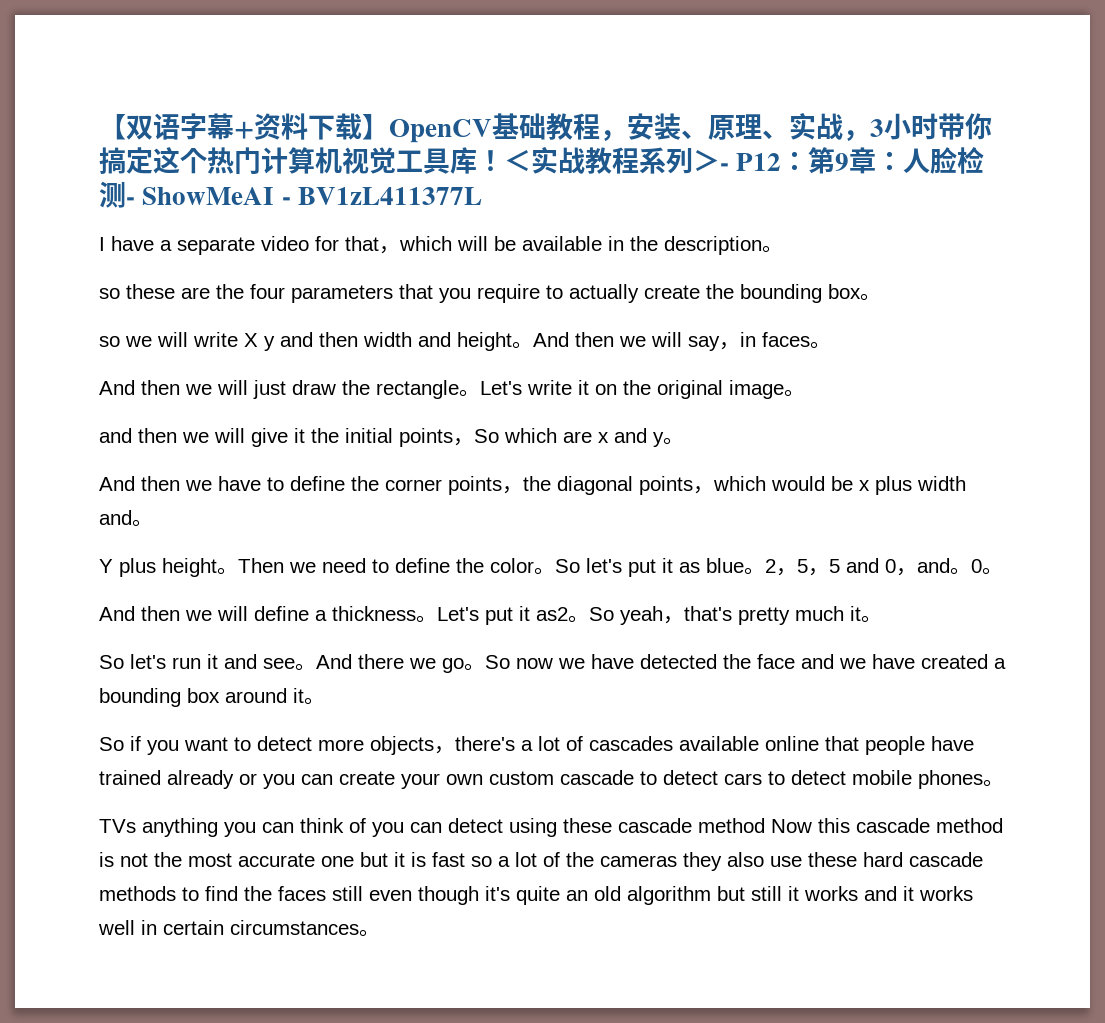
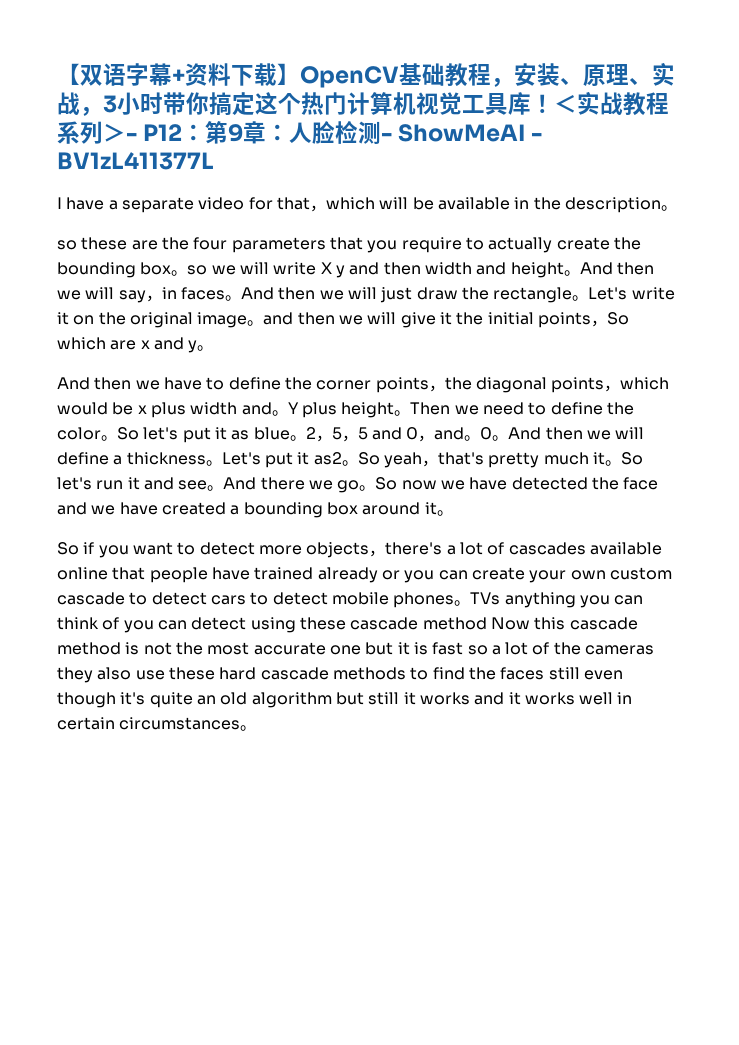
(881, 297) // -> (188, 273) none
(831, 345) // -> (241, 298) none
(805, 393) // -> (264, 323) none
(153, 523) // -> (288, 413) none
(1003, 571) // -> (509, 438) none
(882, 619) // -> (621, 463) none
(1004, 783) // -> (471, 603) none

